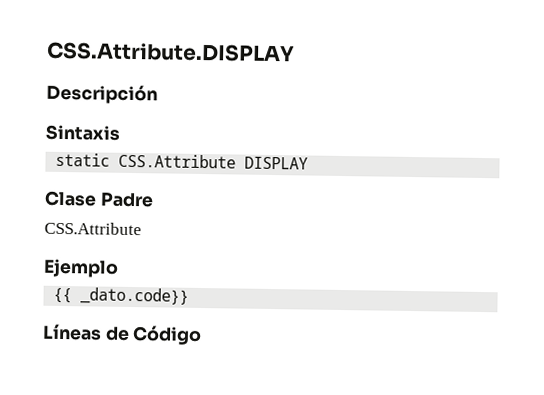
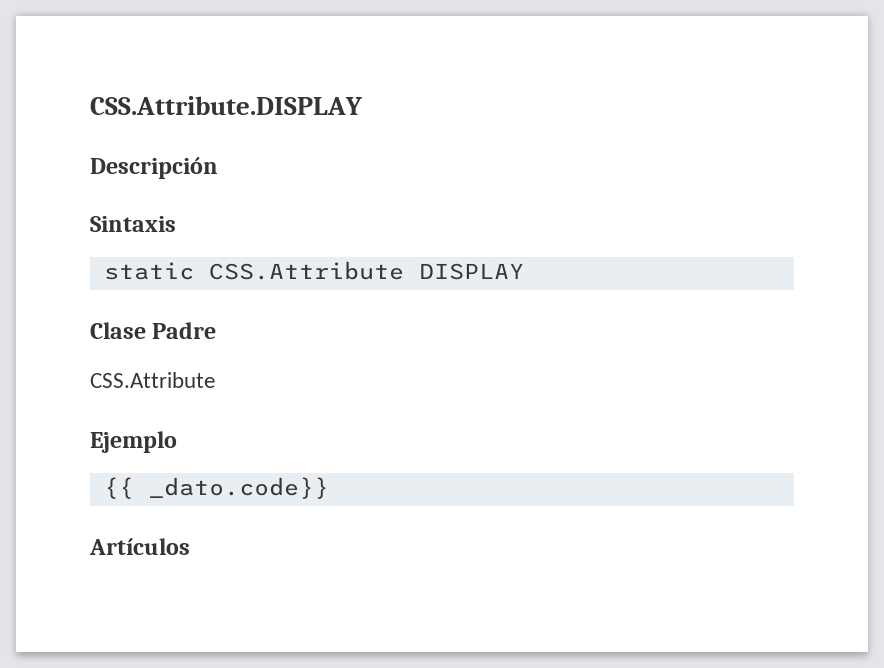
[42,323,203,346] Líneas de Código -> [89,538,190,555] Artículos

